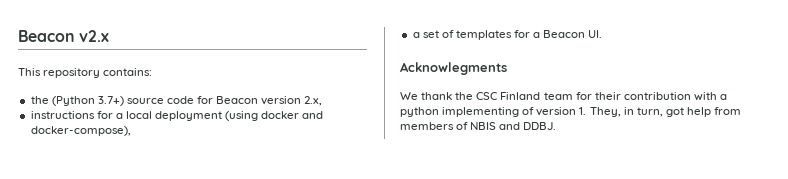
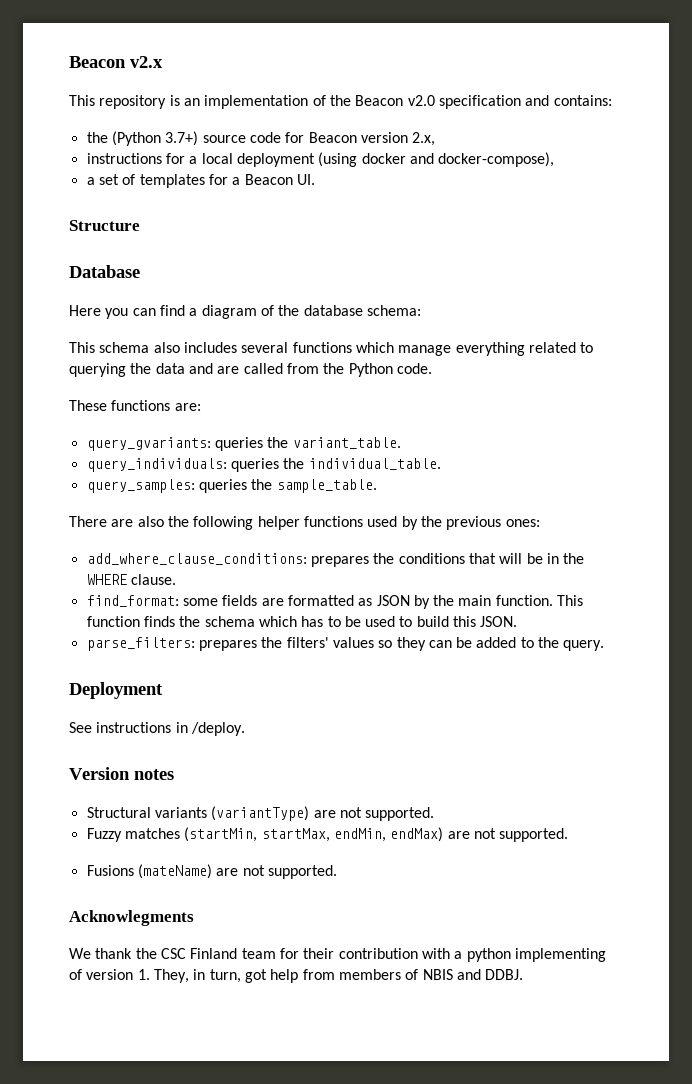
(101, 73) none -> [169,95,550,109] is an implementation of the Beacon v2.0 specification and
(603, 34) none -> [69,220,140,231] [69,265,140,278] [69,305,421,319] [69,342,594,356] [69,363,432,377] [69,400,201,411] [86,437,401,451] [86,458,441,472] [86,479,377,493] [69,516,540,530] [86,553,585,567] [86,574,176,585] [86,595,584,609] [86,616,518,627] [86,637,605,651] [69,682,163,699] [69,722,245,736] [69,767,174,780] [86,806,435,821] [86,827,569,842] [86,864,337,879] // Structure // Database // Here you can find a diagram of the database schema: // This schema also includes several functions which manage everything related to querying the data and are called from the Python code. // These functions are: // query_gvariants: queries the variant_table. // query_individuals: queries the individual_table. // query_samples: queries the sample_table. // There are also the following helper functions used by the previous ones: // add_where_clause_conditions: prepares the conditions that will be in the WHERE clause. // find_format: some fields are formatted as JSON by the main function. This function finds the schema which has to be used to build this JSON. // parse_filters: prepares the filters' values so they can be added to the query. // Deployment // See instructions in /deploy. // Version notes // Structural variants (variantType) are not supported. // Fuzzy matches (startMin, startMax, endMin, endMax) are not supported. // Fusions (mateName) are not supported.

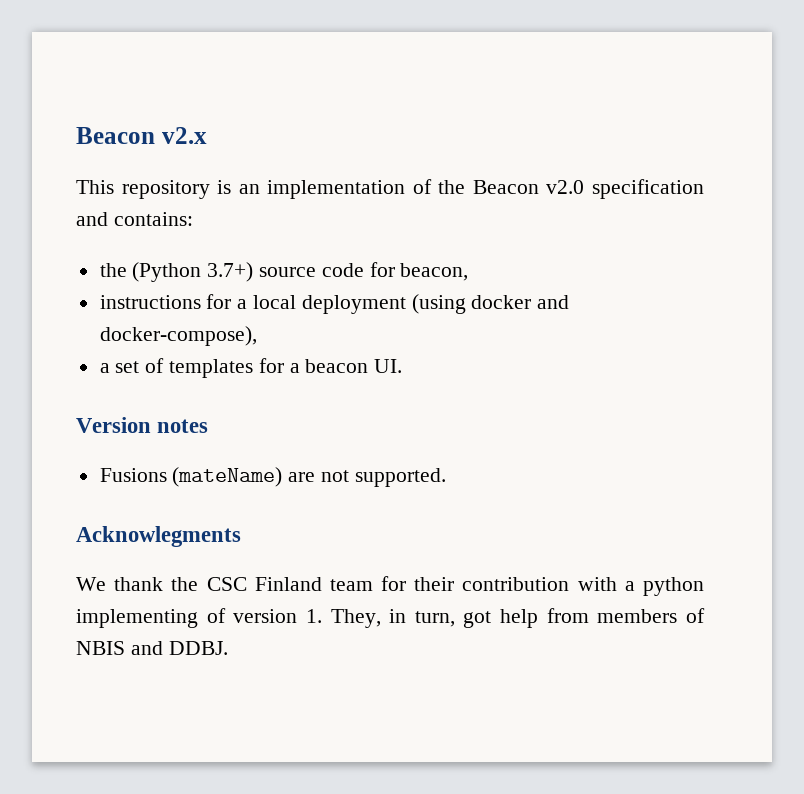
[308,132,436,146] Beacon version 2.x, -> [400,263,469,281] beacon,
[244,174,293,185] Beacon -> [305,359,369,373] beacon
[69,220,140,231] [69,265,140,278] [69,305,421,319] [69,342,594,356] [69,363,432,377] [69,400,201,411] [86,437,401,451] [86,458,441,472] [86,479,377,493] [69,516,540,530] [86,553,585,567] [86,574,176,585] [86,595,584,609] [86,616,518,627] [86,637,605,651] [69,682,163,699] [69,722,245,736] [69,767,174,780] [86,806,435,821] [86,827,569,842] Structure // Database // Here you can find a diagram of the database schema: // This schema also includes several functions which manage everything related to querying the data and are called from the Python code. // These functions are: // query_gvariants: queries the variant_table. // query_individuals: queries the individual_table. // query_samples: queries the sample_table. // There are also the following helper functions used by the previous ones: // add_where_clause_conditions: prepares the conditions that will be in the WHERE clause. // find_format: some fields are formatted as JSON by the main function. This function finds the schema which has to be used to build this JSON. // parse_filters: prepares the filters' values so they can be added to the query. // Deployment // See instructions in /deploy. // Version notes // Structural variants (variantType) are not supported. // Fuzzy matches (startMin, startMax, endMin, endMax) are not supported. -> [76,417,209,433] Version notes

